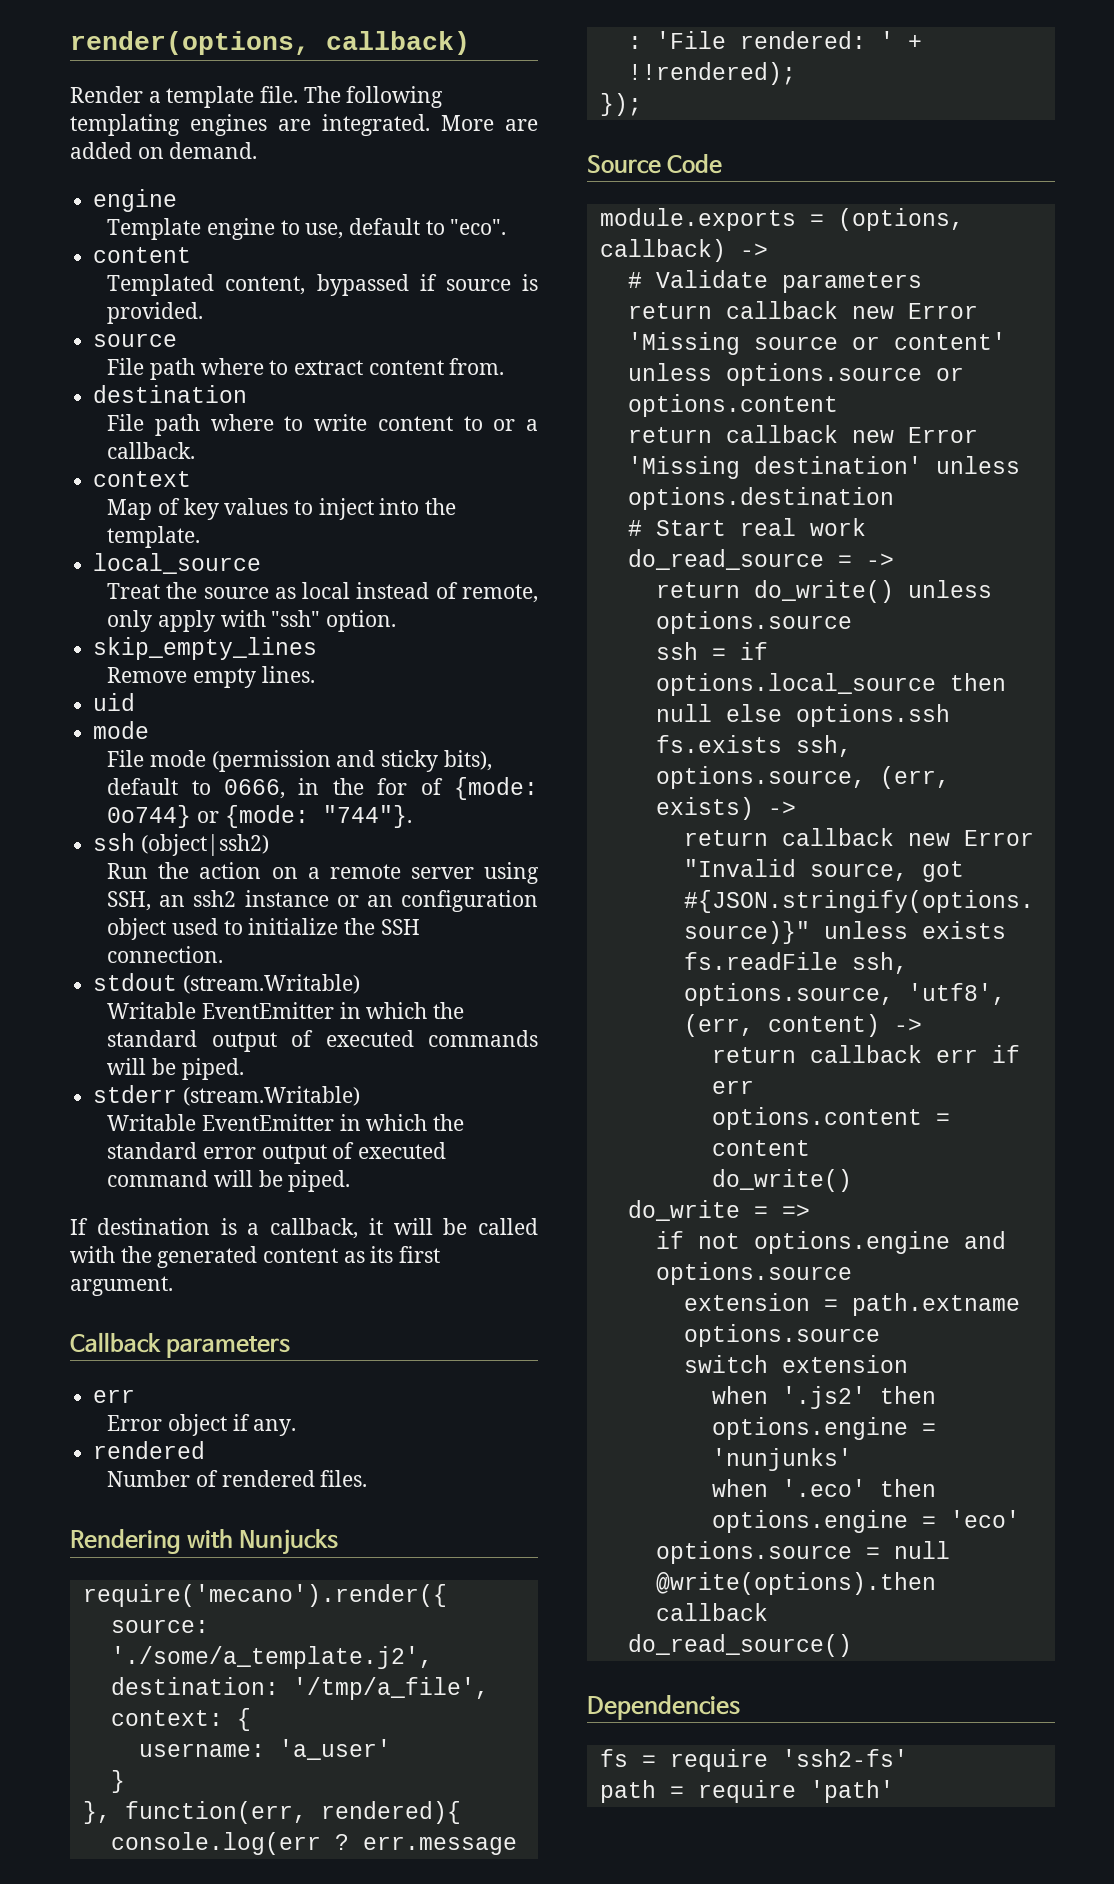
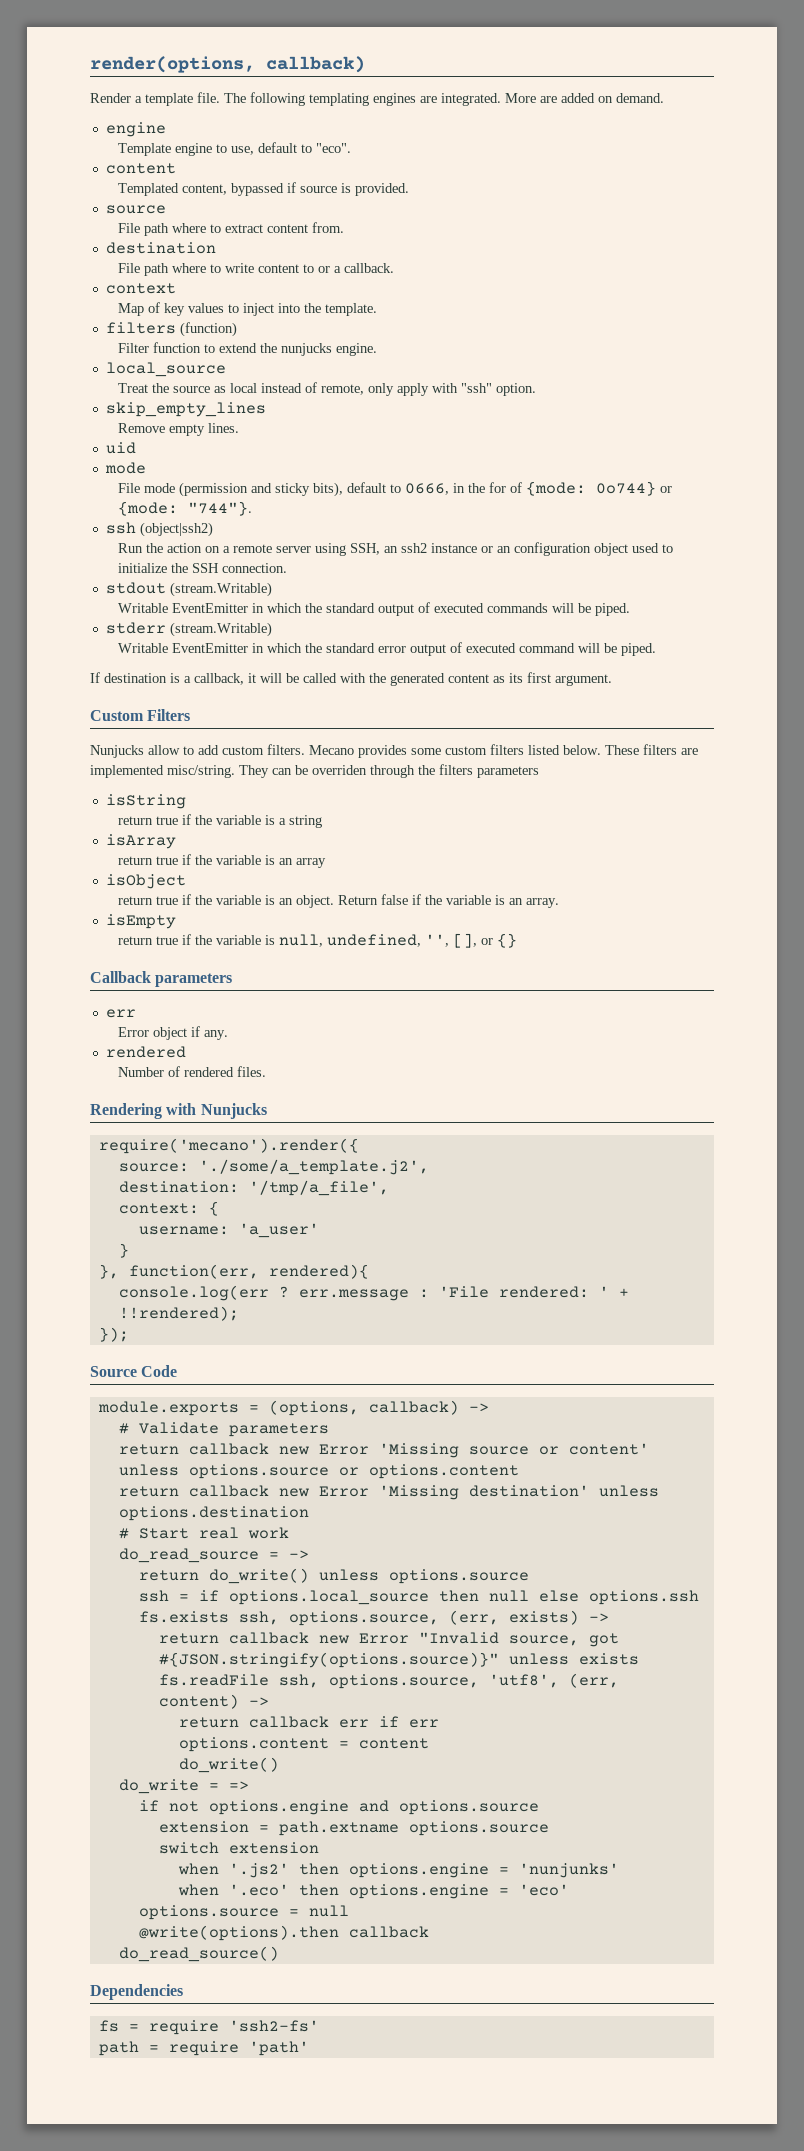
(201, 537) none -> [105,322,237,337] [118,342,378,356] // filters (function) // Filter function to extend the nunjucks engine.
(173, 1286) none -> [90,709,191,721] [90,744,698,758] [90,764,539,778] [105,794,186,809] [118,814,323,828] [105,834,176,849] [118,854,327,868] [105,874,186,889] [118,894,560,908] [105,914,176,929] [118,933,518,948] // Custom Filters // Nunjucks allow to add custom filters. Mecano provides some custom filters listed below. These filters are implemented misc/string. They can be overriden through the filters parameters // isString // return true if the variable is a string // isArray // return true if the variable is an array // isObject // return true if the variable is an object. Return false if the variable is an array. // isEmpty // return true if the variable is null, undefined, '', [], or {}

